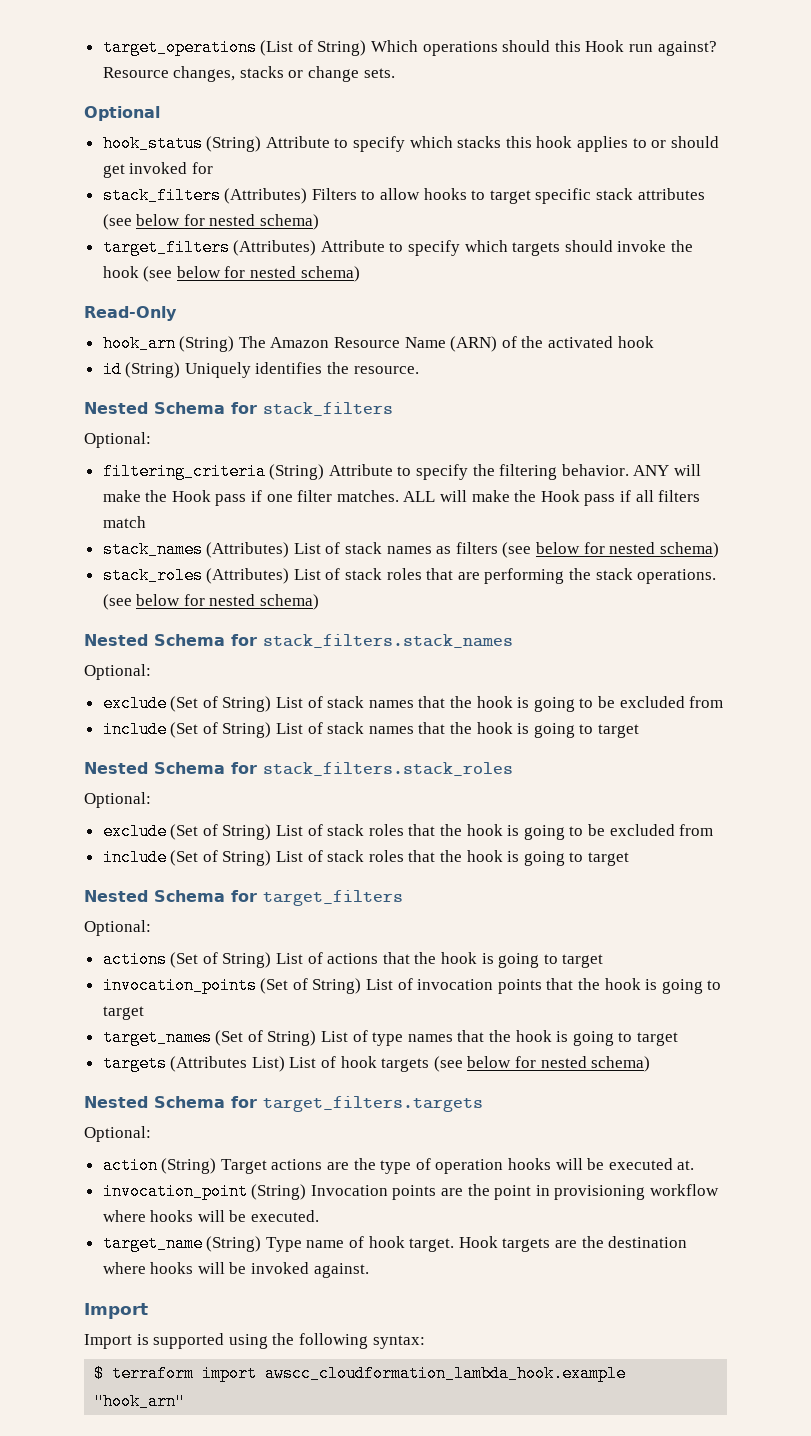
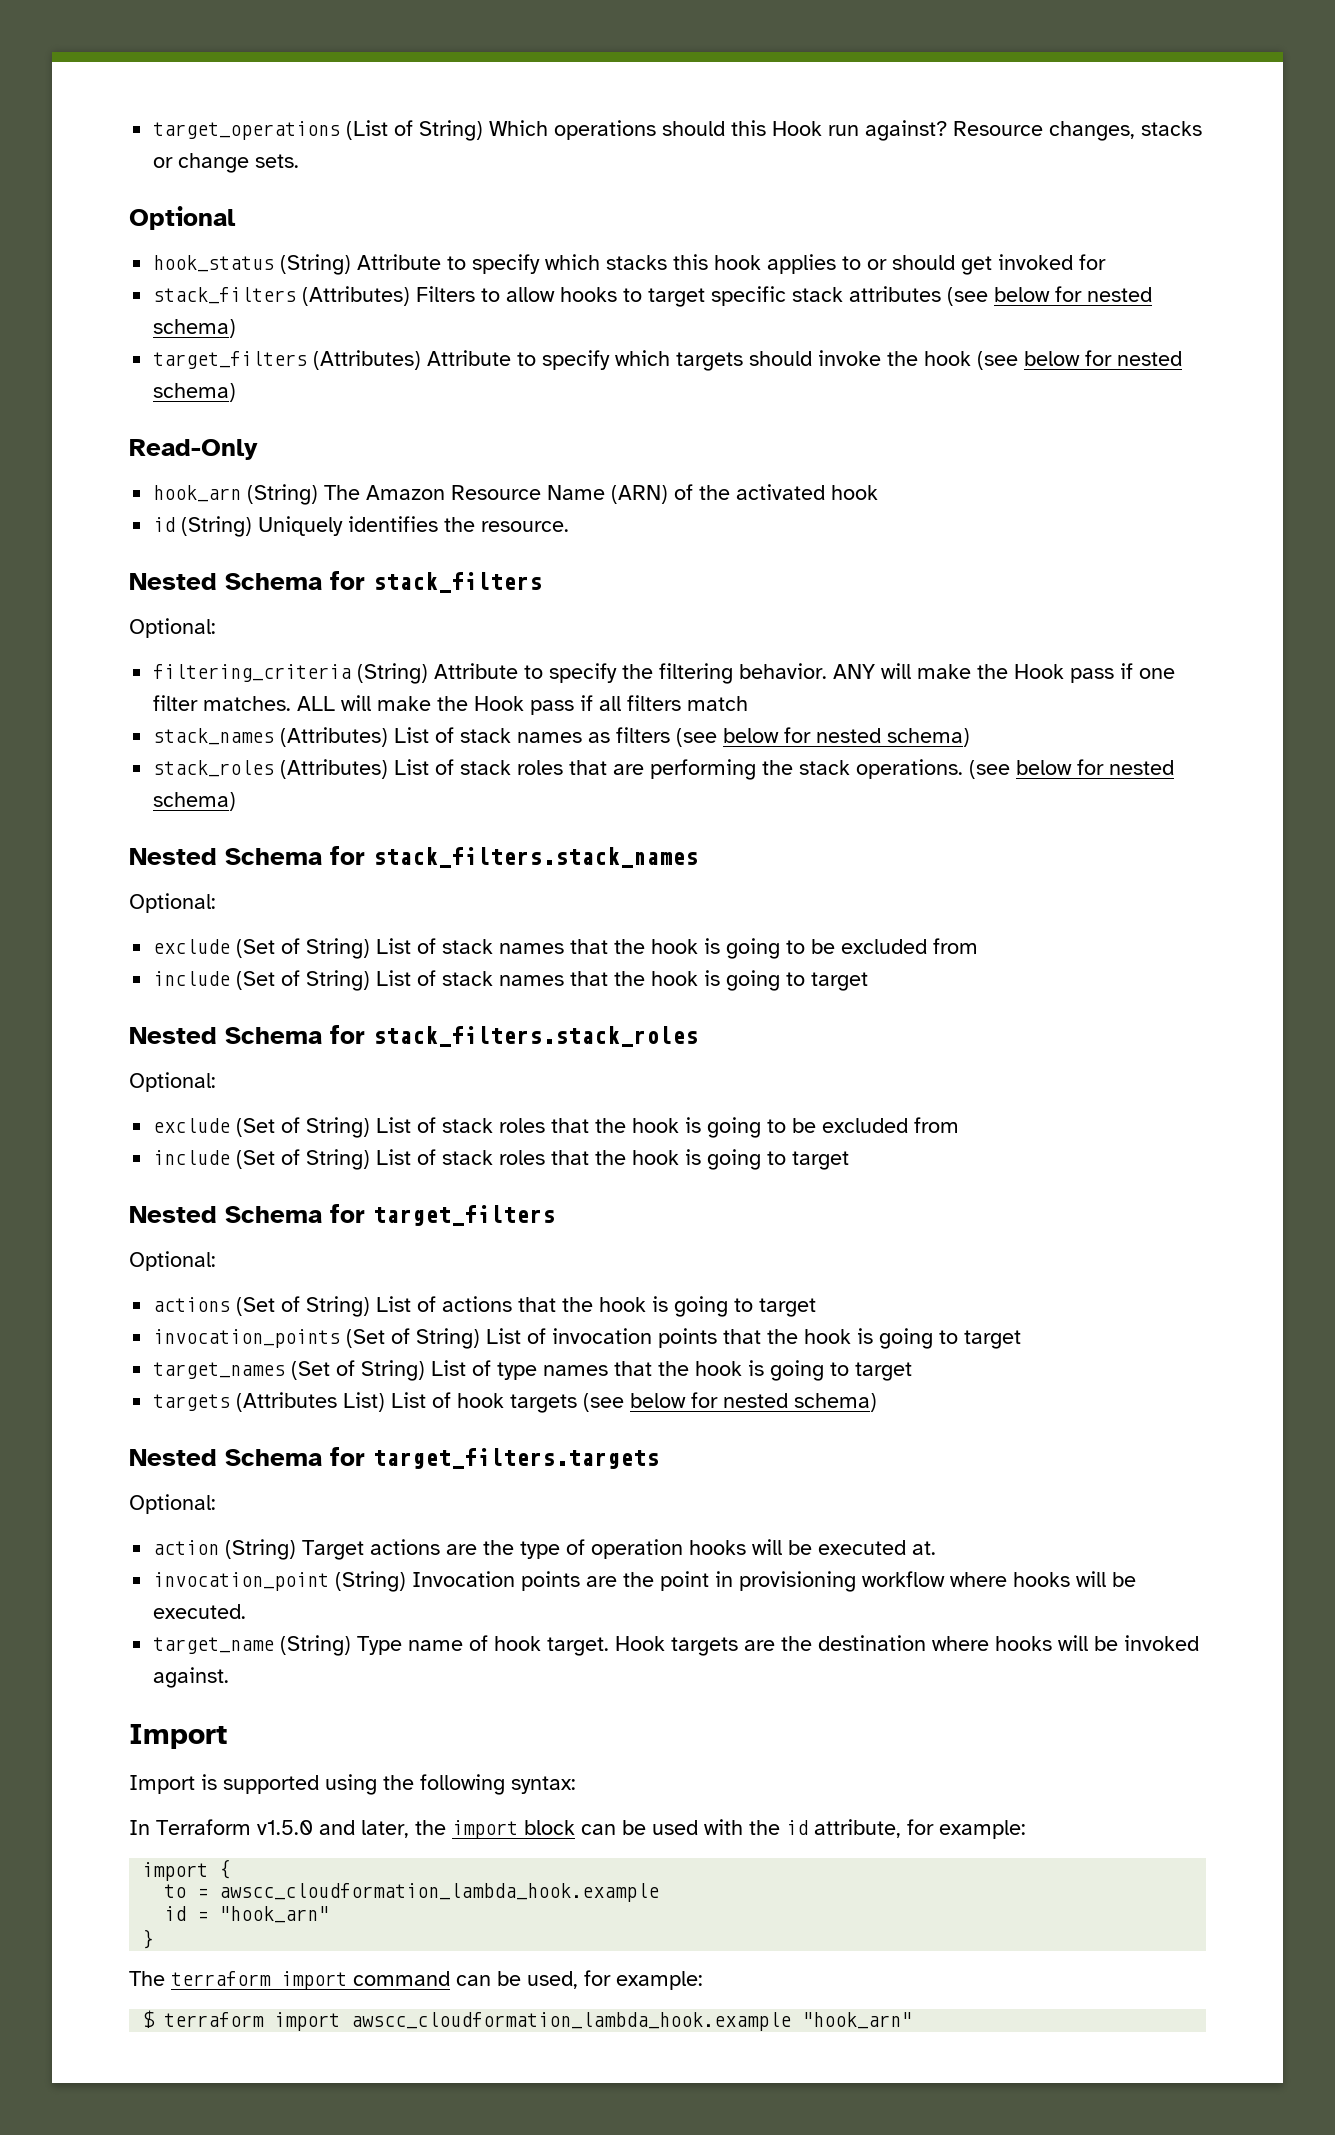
(425, 1342) none -> [129,1819,1026,1839] [142,1859,231,1881] [164,1883,660,1902] [164,1906,330,1923] [142,1929,154,1949] [129,1970,703,1990] // In Terraform v1.5.0 and later, the import block can be used with the id attribute, for example: // import { // to = awscc_cloudformation_lambda_hook.example // id = "hook_arn" // } // The terraform import command can be used, for example:

